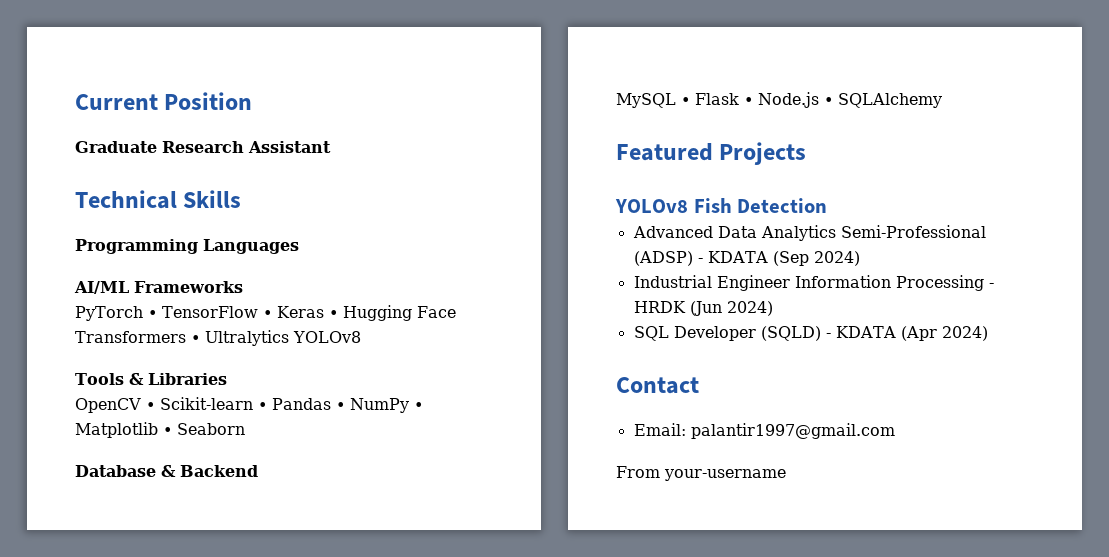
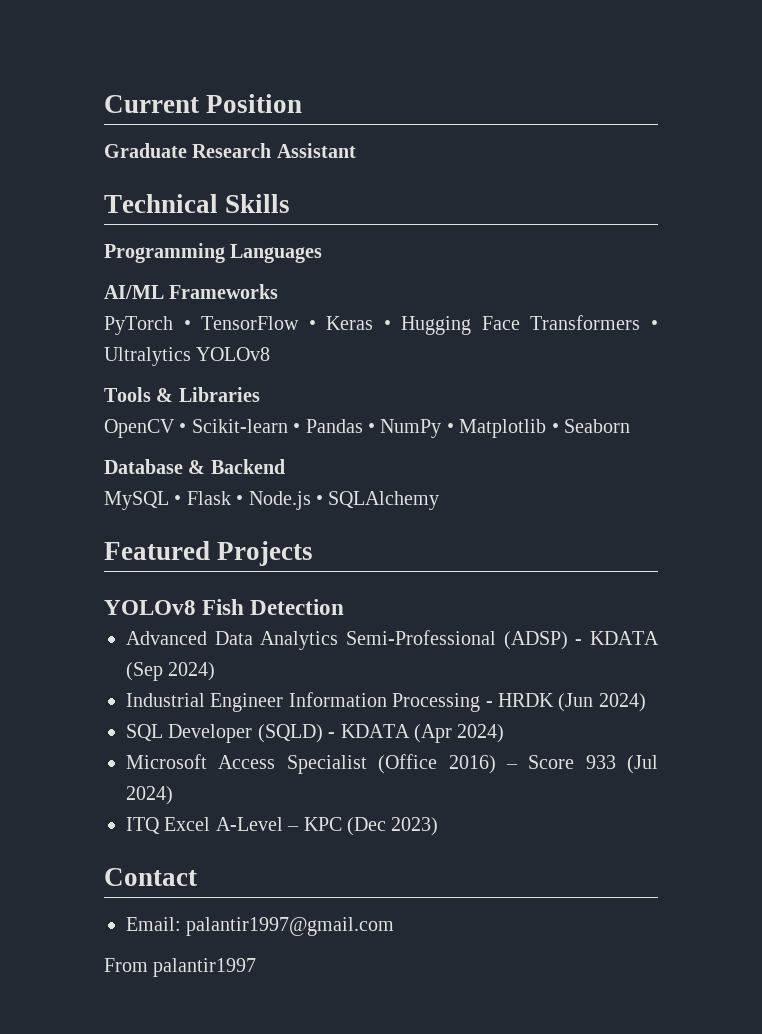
(988, 333) none -> [126,754,658,774] [126,786,173,805] [126,817,439,836] // Microsoft Access Specialist (Office 2016) – Score 933 (Jul 2024) // ITQ Excel A-Level – KPC (Dec 2023)
[664,469,786,481] your-username -> [153,958,257,977] palantir1997

